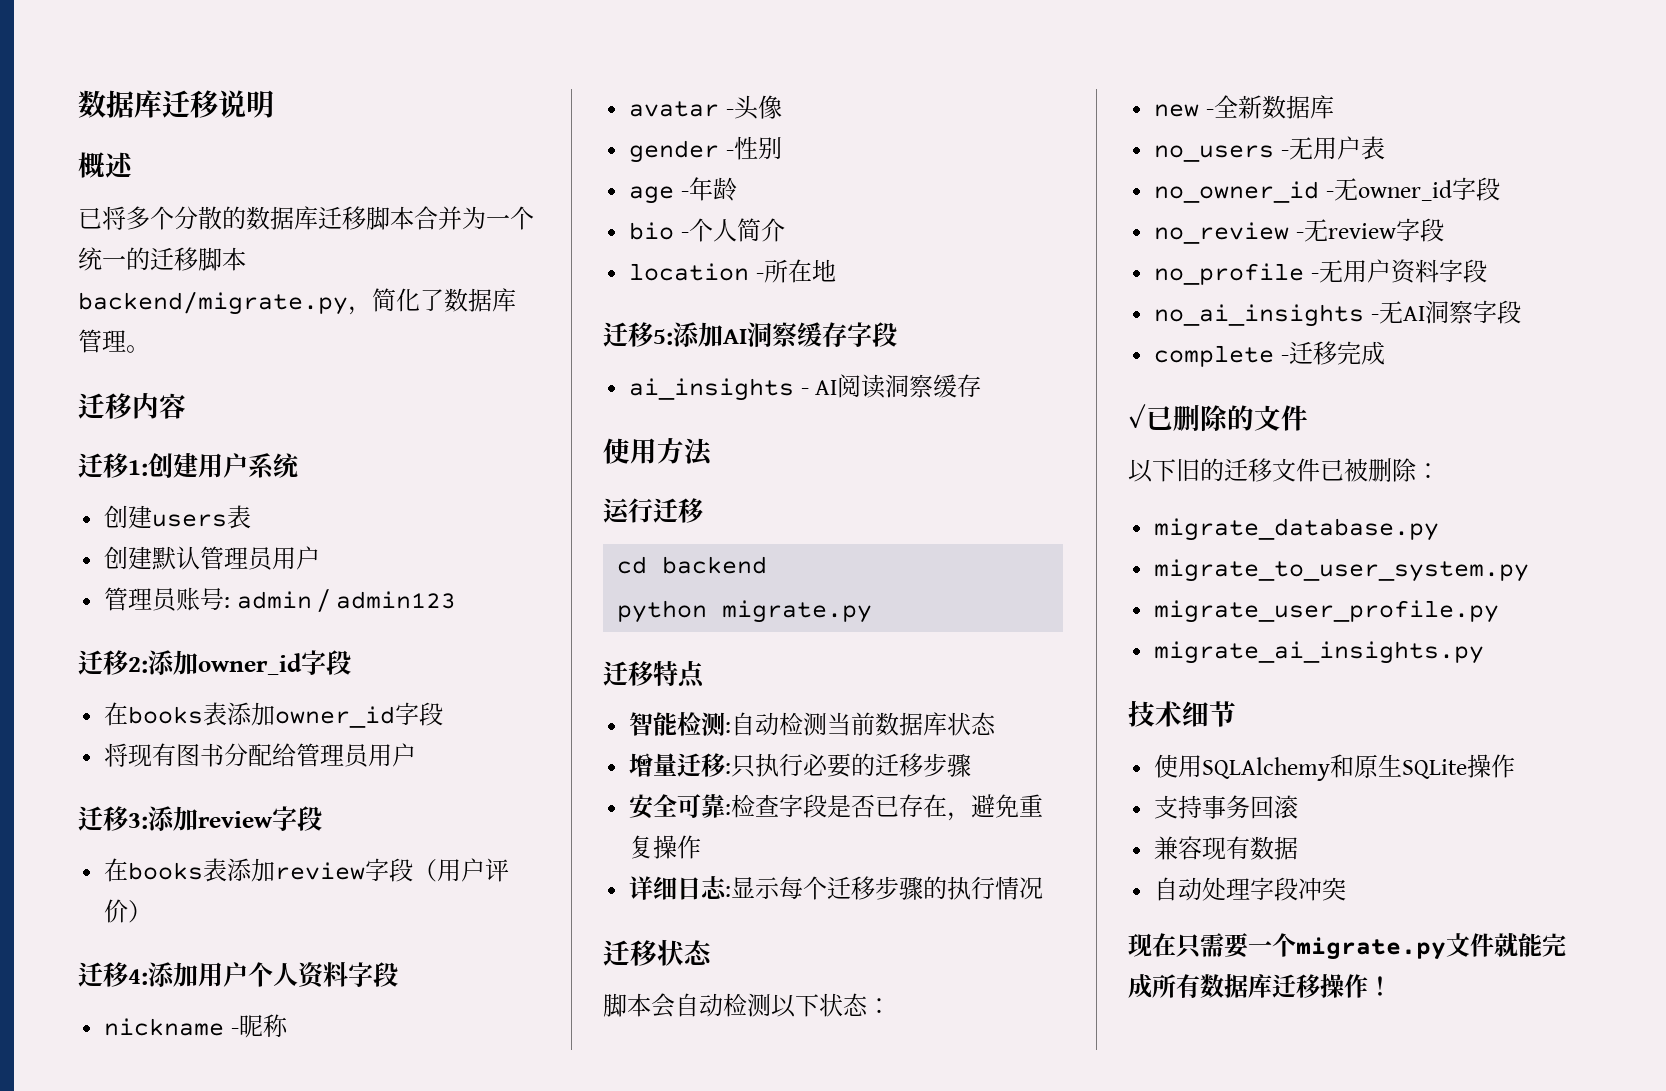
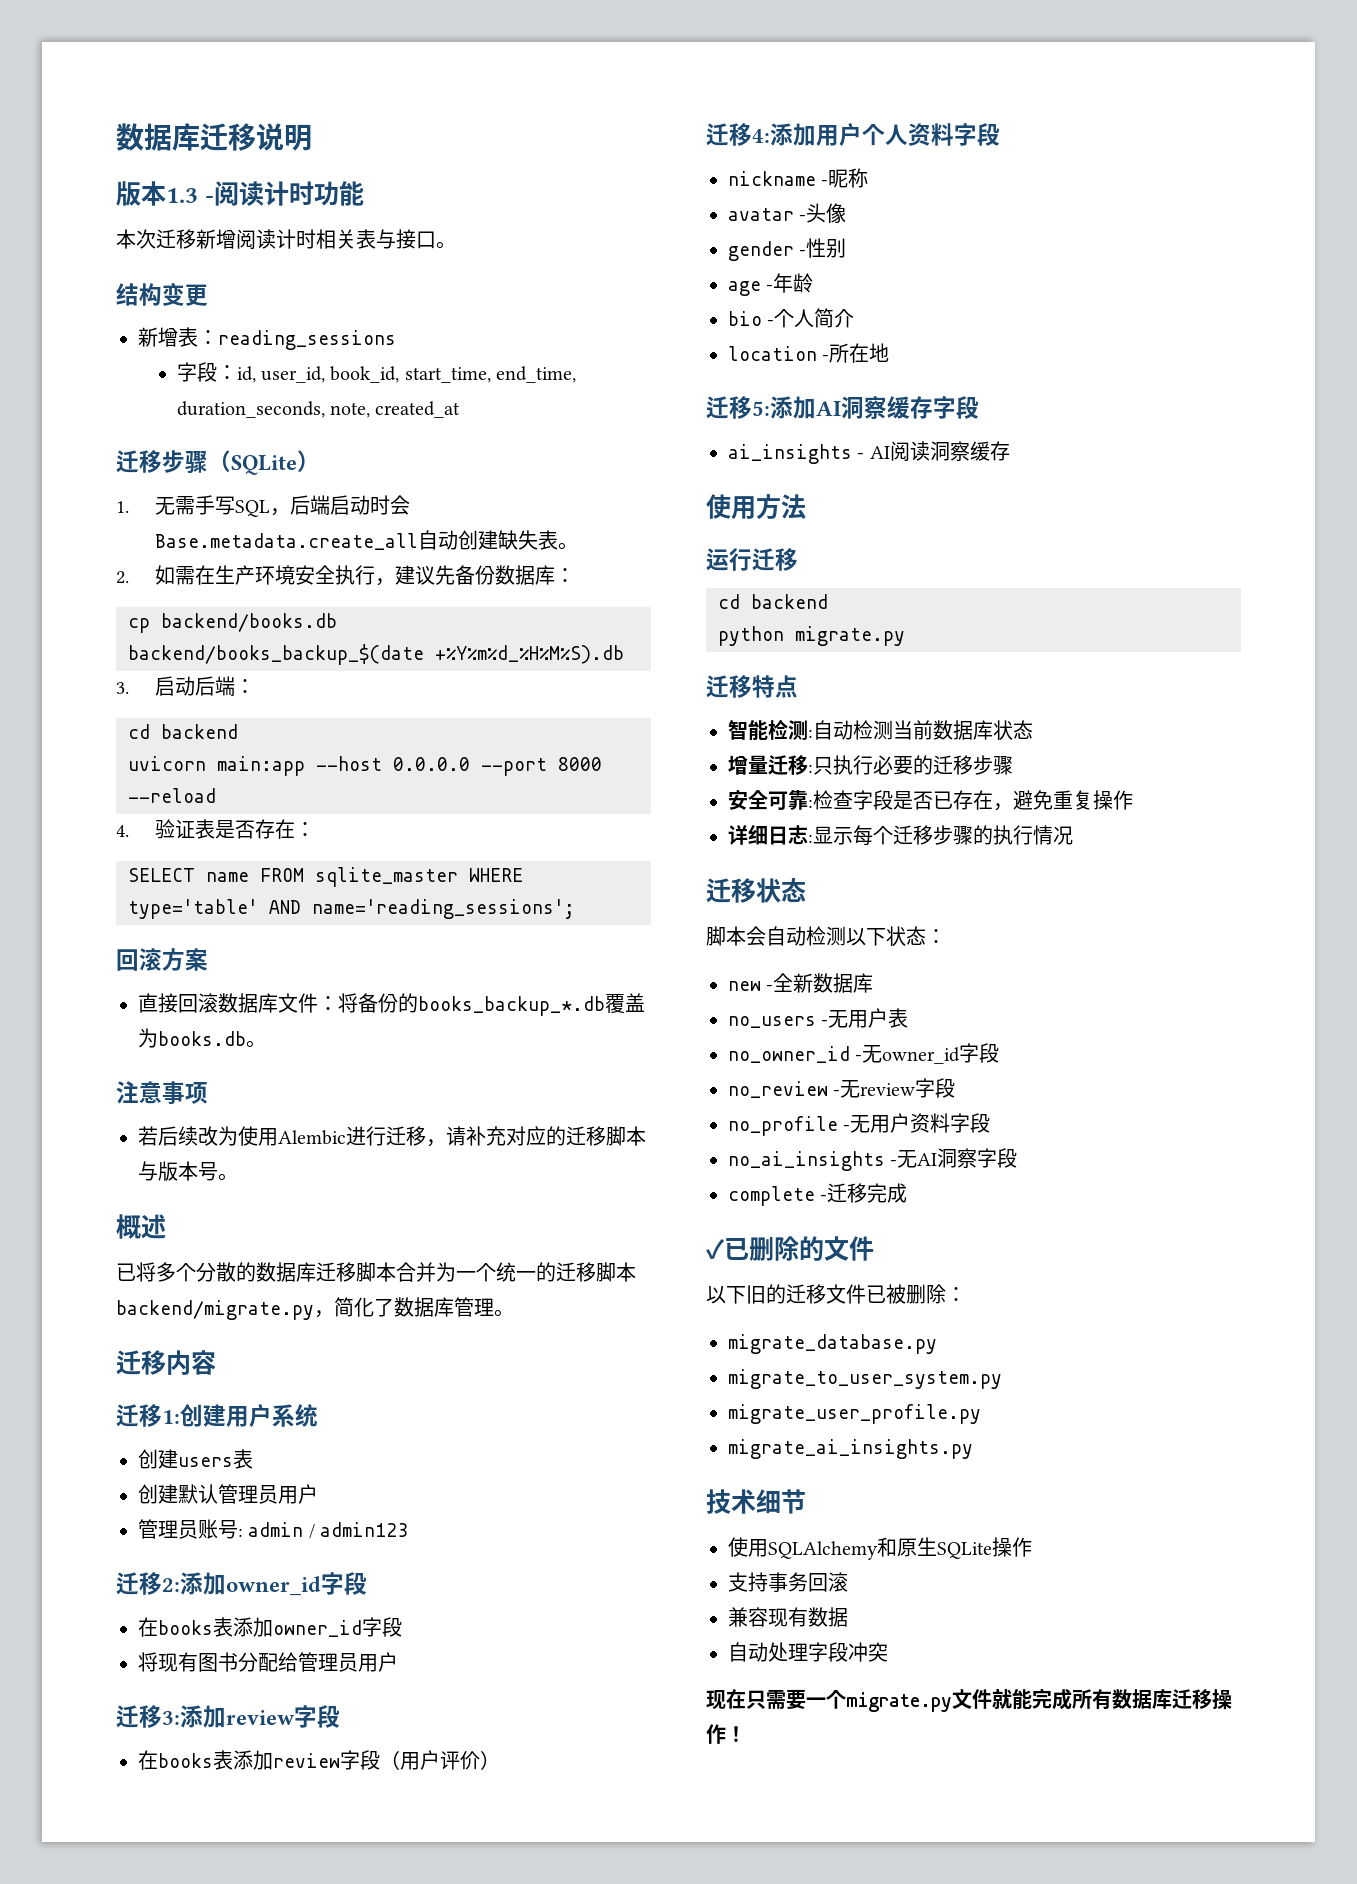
(274, 104) none -> [116,181,364,206] [116,229,456,249] [116,282,208,306] [138,327,396,350] [176,362,577,383] [176,401,461,418] [116,450,320,475] [116,495,410,517] [154,530,578,550] [116,565,575,586] [128,613,337,633] [128,644,624,665] [116,676,255,696] [128,724,238,739] [128,756,602,776] [128,788,216,803] [116,819,315,839] [128,867,523,887] [128,899,575,919] [116,948,208,971] [138,993,645,1016] [138,1028,266,1048] [116,1081,208,1104] [138,1126,646,1147] [138,1161,238,1181] // 版本1.3 -阅读计时功能 // 本次迁移新增阅读计时相关表与接口。 // 结构变更 // 新增表：reading_sessions // 字段：id, user_id, book_id, start_time, end_time, duration_seconds, note, created_at // 迁移步骤（SQLite） // 1.无需手写SQL，后端启动时会Base.metadata.create_all自动创建缺失表。 // 2.如需在生产环境安全执行，建议先备份数据库： // cp backend/books.db backend/books_backup_$(date +%Y%m%d_%H%M%S).db // 3.启动后端： // cd backend // uvicorn main:app --host 0.0.0.0 --port 8000 --reload // 4.验证表是否存在： // SELECT name FROM sqlite_master WHERE type='table' AND name='reading_sessions'; // 回滚方案 // 直接回滚数据库文件：将备份的books_backup_*.db覆盖为books.db。 // 注意事项 // 若后续改为使用Alembic进行迁移，请补充对应的迁移脚本与版本号。

